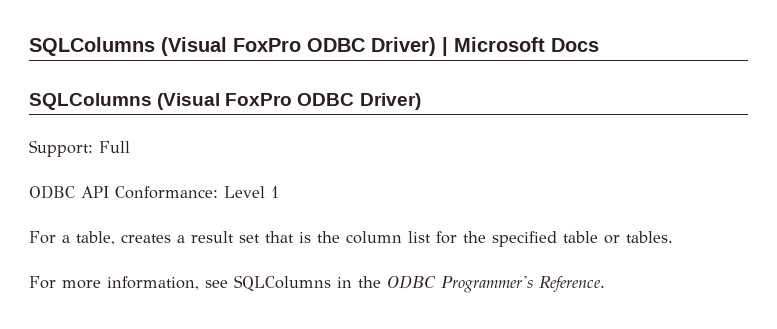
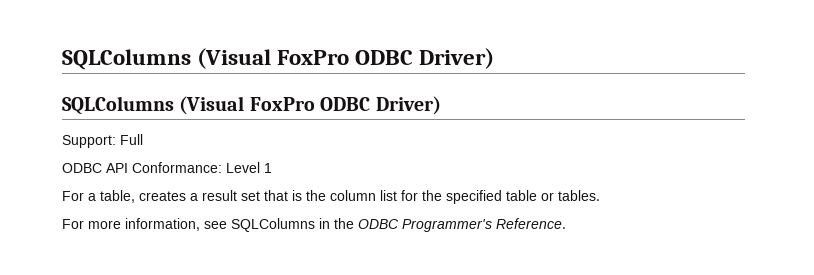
[29,37,599,56] SQLColumns (Visual FoxPro ODBC Driver) | Microsoft Docs -> [62,48,495,70] SQLColumns (Visual FoxPro ODBC Driver)

